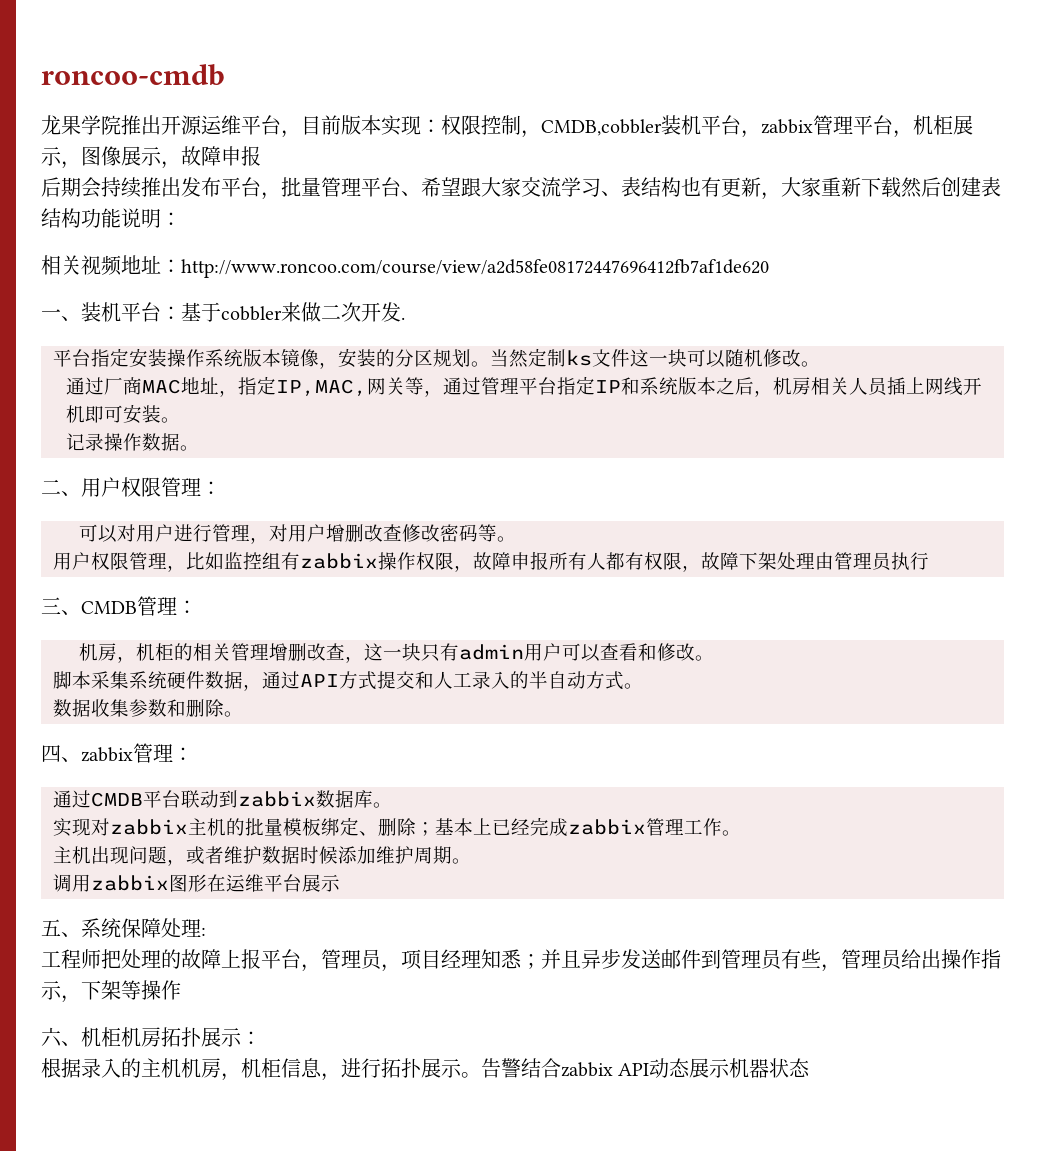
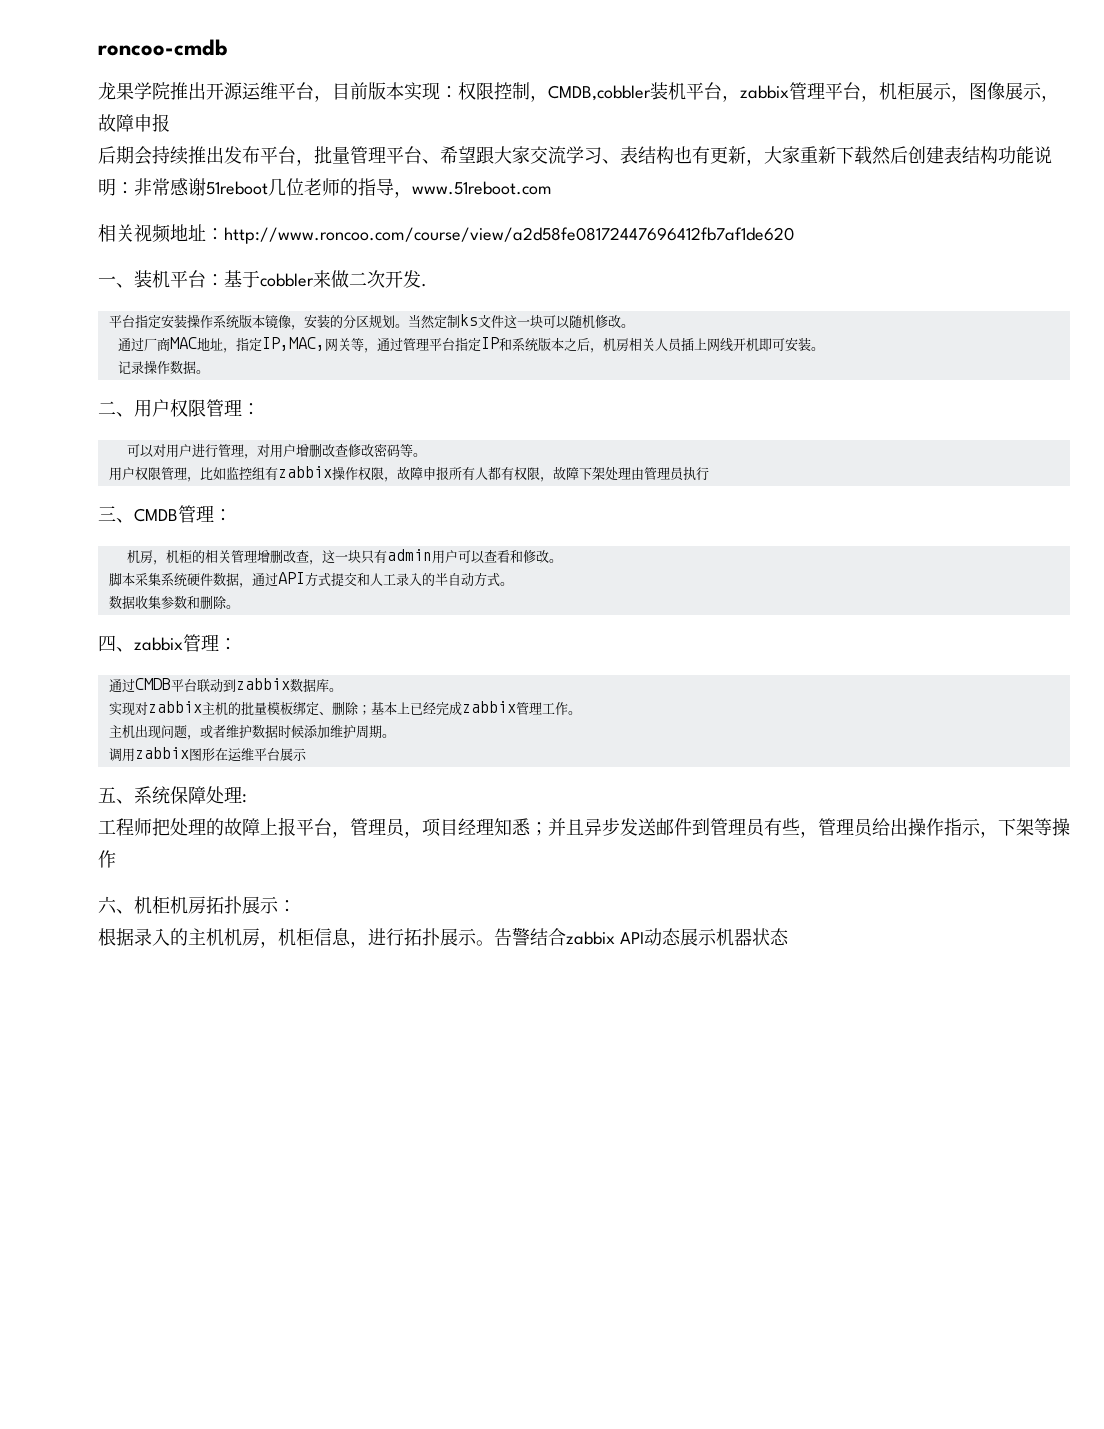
(181, 219) none -> [134,178,552,198] 非常感谢51reboot几位老师的指导，www.51reboot.com

